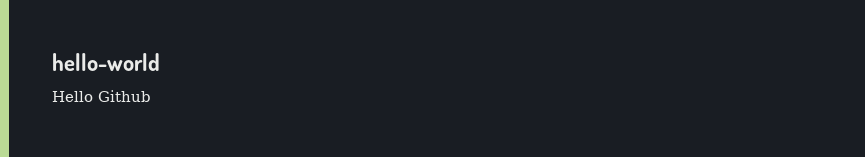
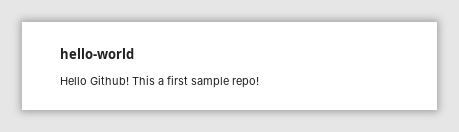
[98,90,151,102] Github -> [90,75,259,88] Github! This a first sample repo!

